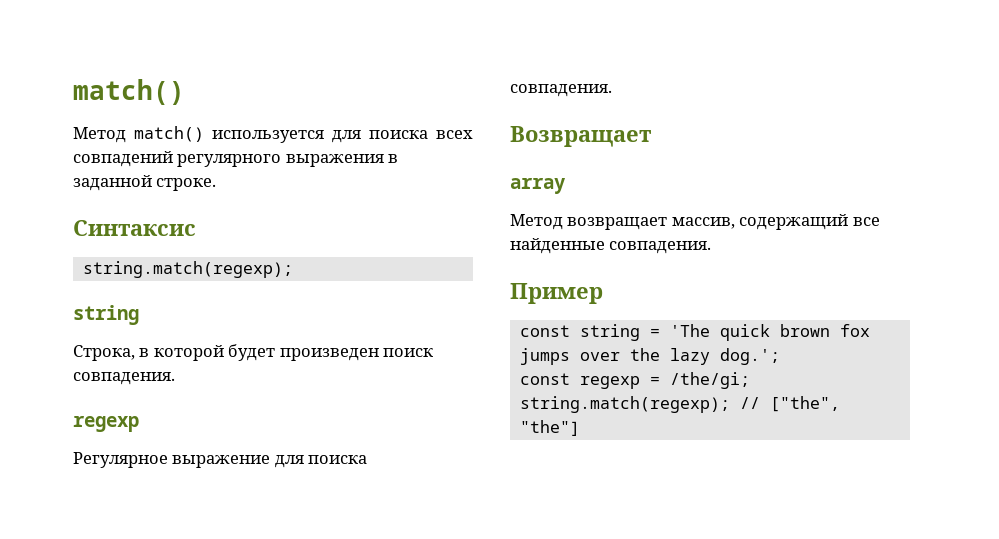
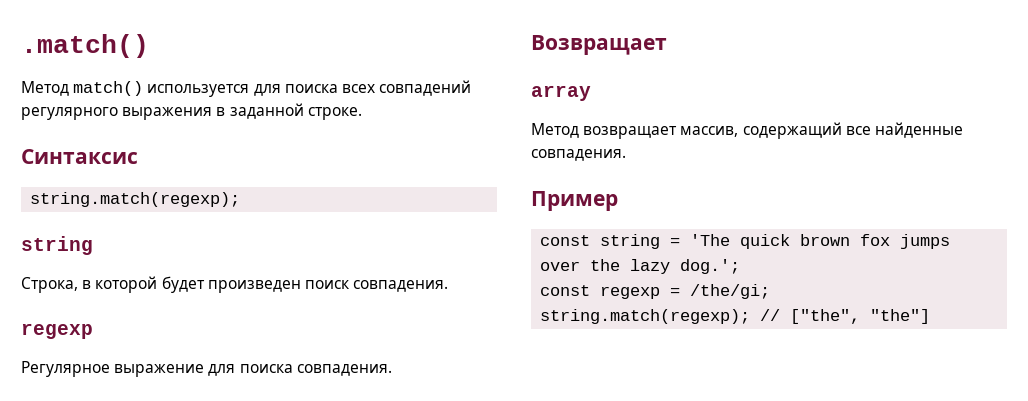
[73,79,185,105] match() -> [21,34,149,58] .match()

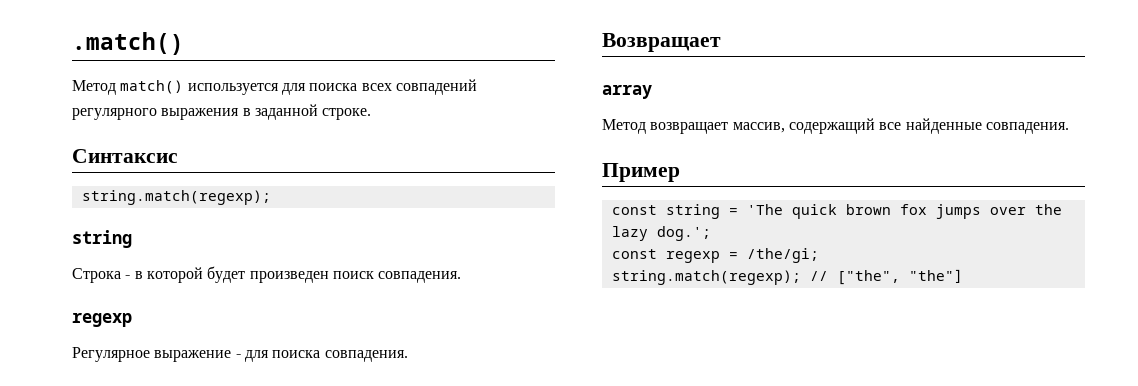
[21,277,78,293] Строка, -> [72,268,131,283] Строка -
(205, 370) none -> [235,354,241,358] -

